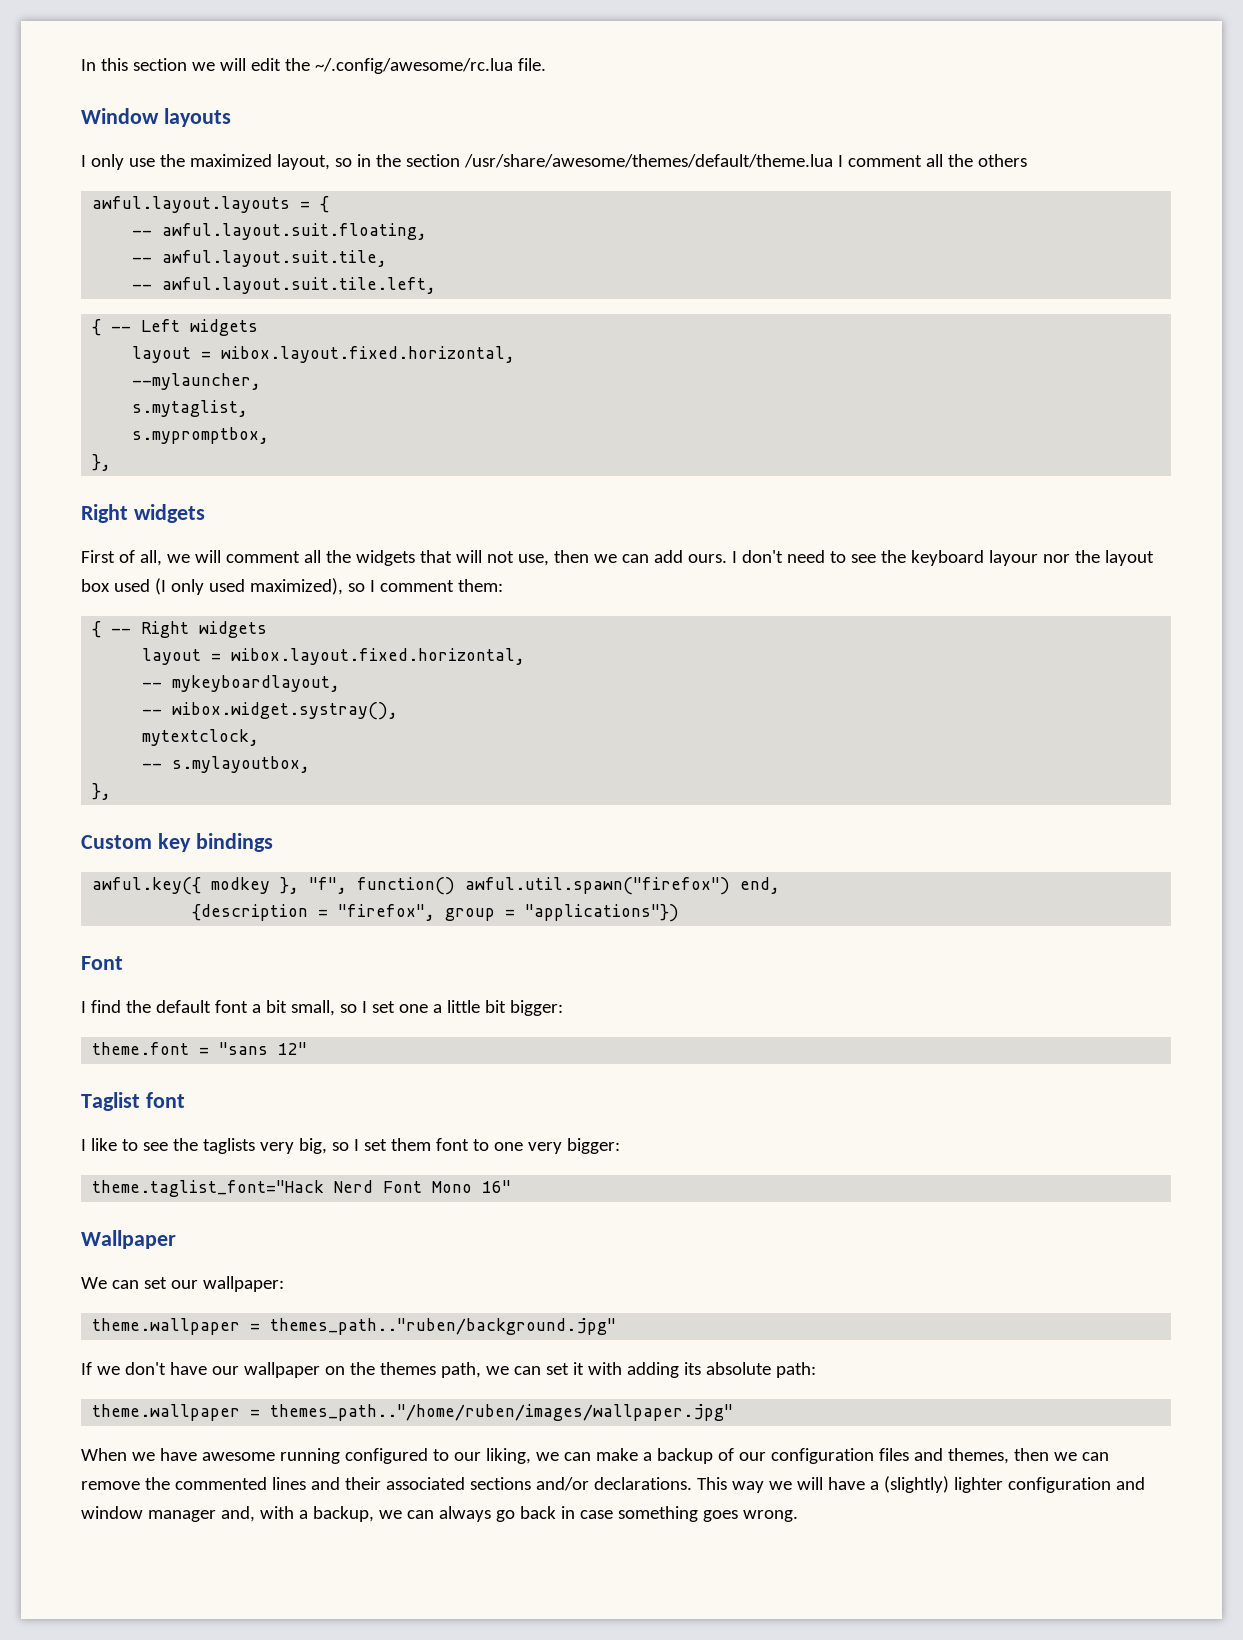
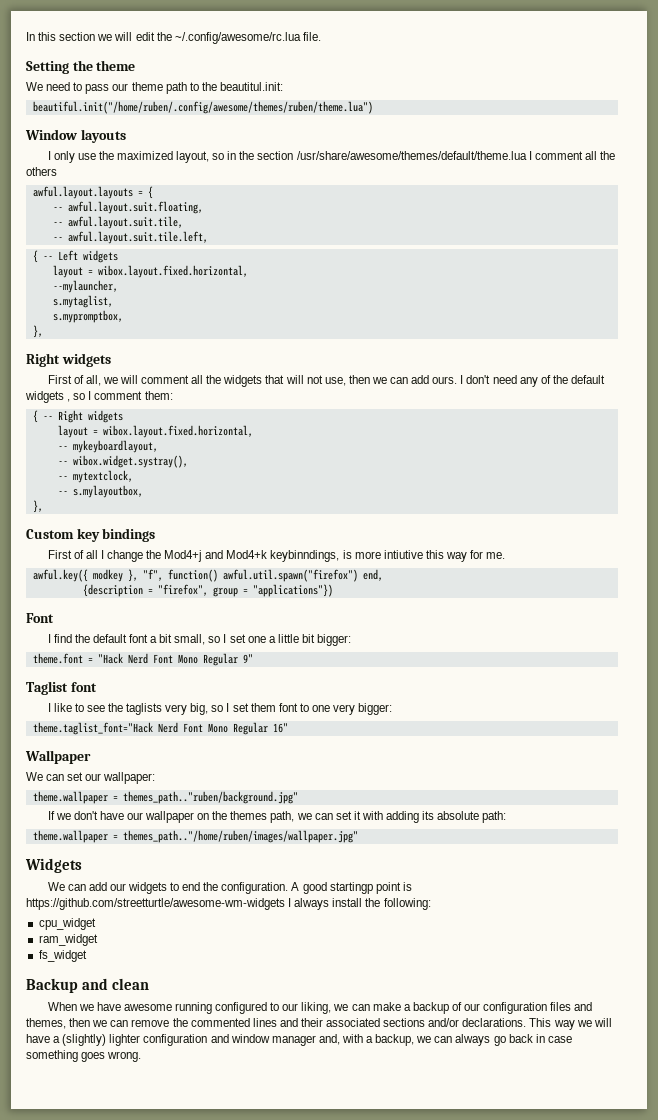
(546, 64) none -> [26,60,136,74] [26,82,283,94] [32,101,373,114] // Setting the theme // We need to pass our theme path to the beautitul.init: // beautiful.init("/home/ruben/.config/awesome/themes/ruben/theme.lua")
[829,550,1154,566] [81,578,343,595] to see the keyboard layour nor the layout box used (I only used maximized), -> [519,375,606,387] [25,391,71,403] any of the default widgets ,
(399, 711) none -> [57,476,68,480] --
(273, 842) none -> [47,550,506,562] // First of all I change the Mod4+j and Mod4+k keybinndings, is more intiutive this way for me.
[219,1042,308,1055] "sans 12" -> [97,653,253,666] "Hack Nerd Font Mono Regular 9"
(473, 1187) none -> [232,722,268,735] Regular
(734, 1412) none -> [25,858,82,873] [47,882,412,894] [26,898,431,910] [38,918,96,930] [38,934,98,946] [38,950,87,962] [26,978,149,993] // Widgets // We can add our widgets to end the configuration. A good startingp point is https://github.com/streetturtle/awesome-wm-widgets I always install the following: // cpu_widget // ram_widget // fs_widget // Backup and clean

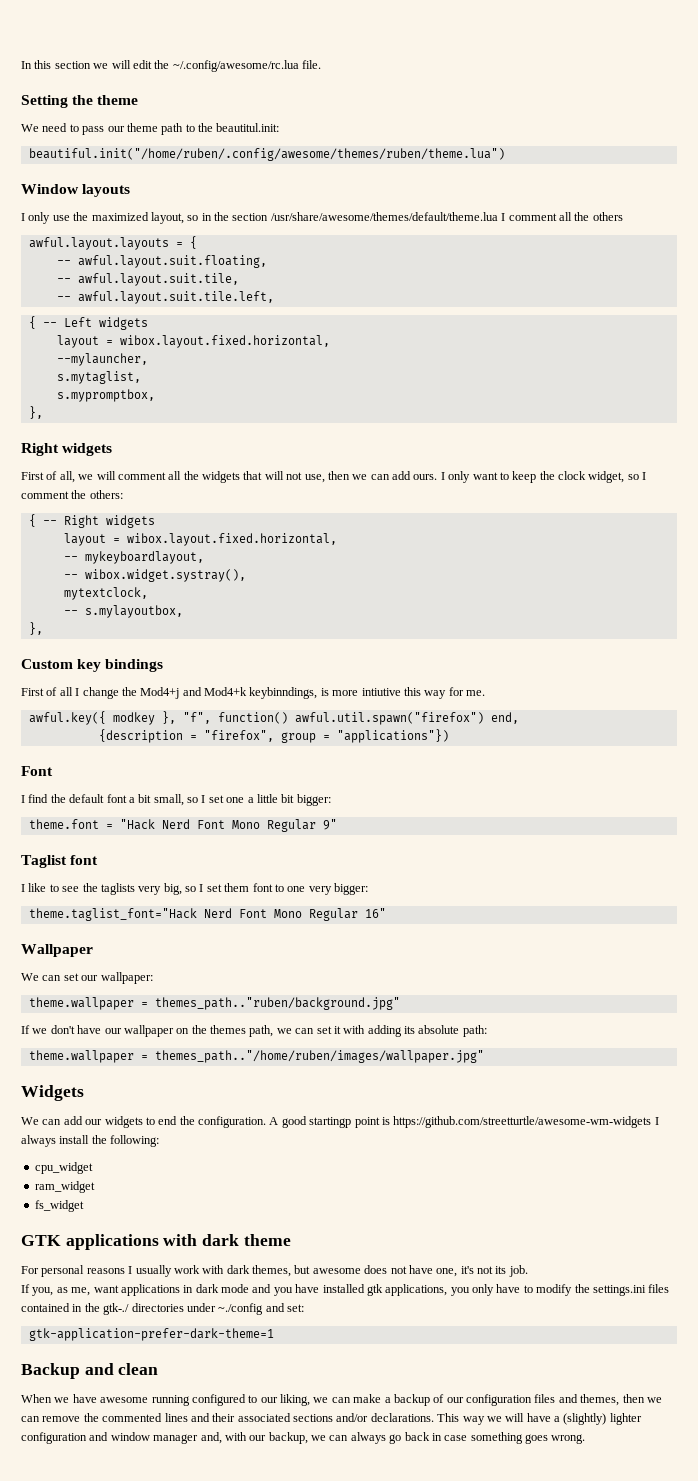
[466,375,606,387] [25,391,71,403] don't need any of the default widgets , -> [448,471,625,483] only want to keep the clock widget,
[144,391,173,400] them: -> [71,490,123,499] the others:
[57,476,68,480] -- -> (246, 575) none
(87, 956) none -> [21,1234,291,1250] [21,1265,528,1277] [21,1284,670,1296] [21,1303,304,1315] [28,1328,274,1341] // GTK applications with dark theme // For personal reasons I usually work with dark themes, but awesome does not have one, it's not its job. // If you, as me, want applications in dark mode and you have installed gtk applications, you only have to modify the settings.ini files contained in the gtk-./ directories under ~./config and set: // gtk-application-prefer-dark-theme=1
[366,1036,374,1043] a -> [249,1435,267,1441] our

